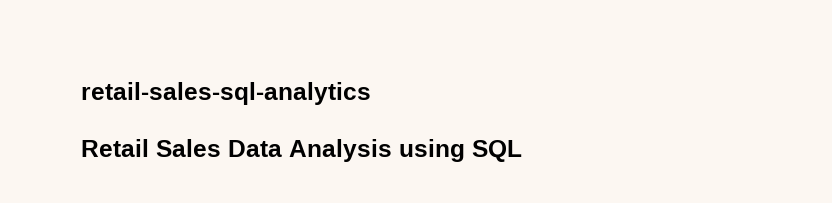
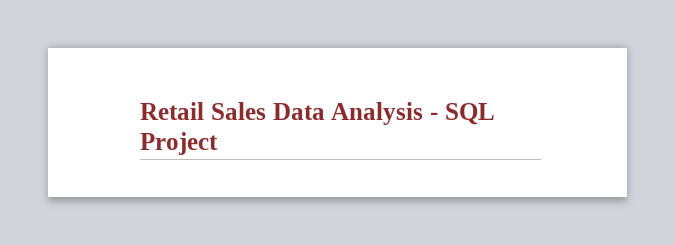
[81,82,371,105] retail-sales-sql-analytics // -> (140, 111) none
[399,139,522,162] using SQL -> [430,103,495,125] [140,132,218,155] - SQL Project

